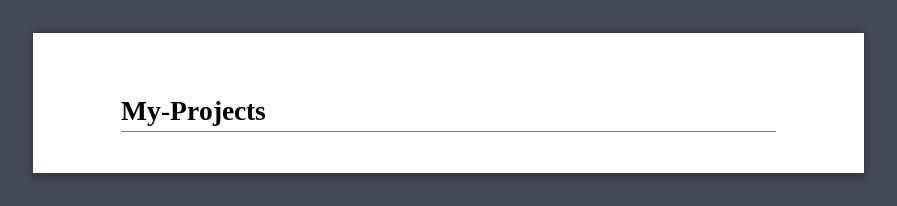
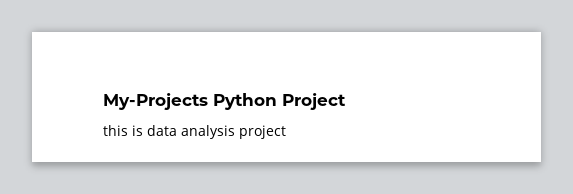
(266, 113) none -> [213,93,346,110] [103,125,286,139] Python Project // this is data analysis project

